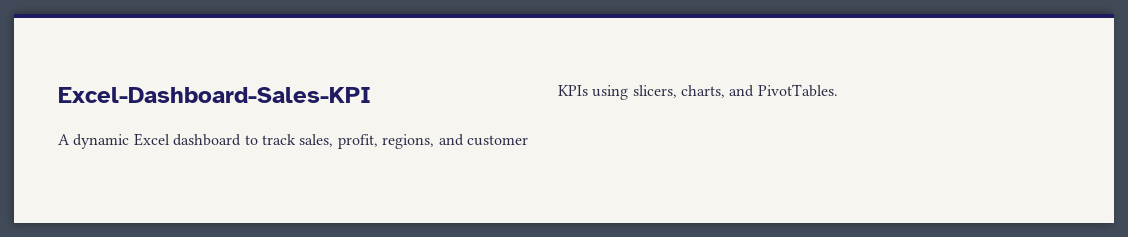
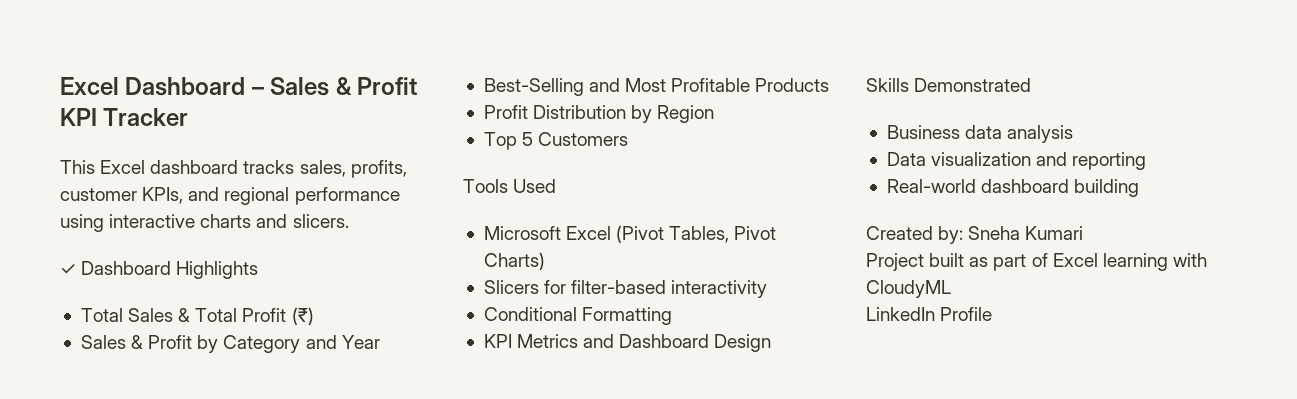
[58,87,371,103] [58,133,528,149] [558,84,838,100] Excel-Dashboard-Sales-KPI // A dynamic Excel dashboard to track sales, profit, regions, and customer KPIs using slicers, charts, and PivotTables. -> [60,77,418,96] [60,108,189,126] [60,160,407,178] [60,187,400,205] [60,214,349,232] [60,261,259,279] [80,307,314,325] [80,335,380,353] [483,78,830,96] [483,105,715,123] [483,132,629,150] [463,179,557,193] [483,225,777,243] [483,252,545,270] [483,280,768,298] [483,307,673,325] [483,334,772,352] [866,78,1032,92] [886,125,1074,143] [886,152,1147,170] [886,179,1140,197] [866,226,1084,244] [866,253,1207,271] [866,280,951,298] [866,307,993,321] Excel Dashboard – Sales & Profit KPI Tracker // This Excel dashboard tracks sales, profits, customer KPIs, and regional performance using interactive charts and slicers. // ✓ Dashboard Highlights // Total Sales & Total Profit (₹) // Sales & Profit by Category and Year // Best-Selling and Most Profitable Products // Profit Distribution by Region // Top 5 Customers // Tools Used // Microsoft Excel (Pivot Tables, Pivot Charts) // Slicers for filter-based interactivity // Conditional Formatting // KPI Metrics and Dashboard Design // Skills Demonstrated // Business data analysis // Data visualization and reporting // Real-world dashboard building // Created by: Sneha Kumari // Project built as part of Excel learning with CloudyML // LinkedIn Profile

